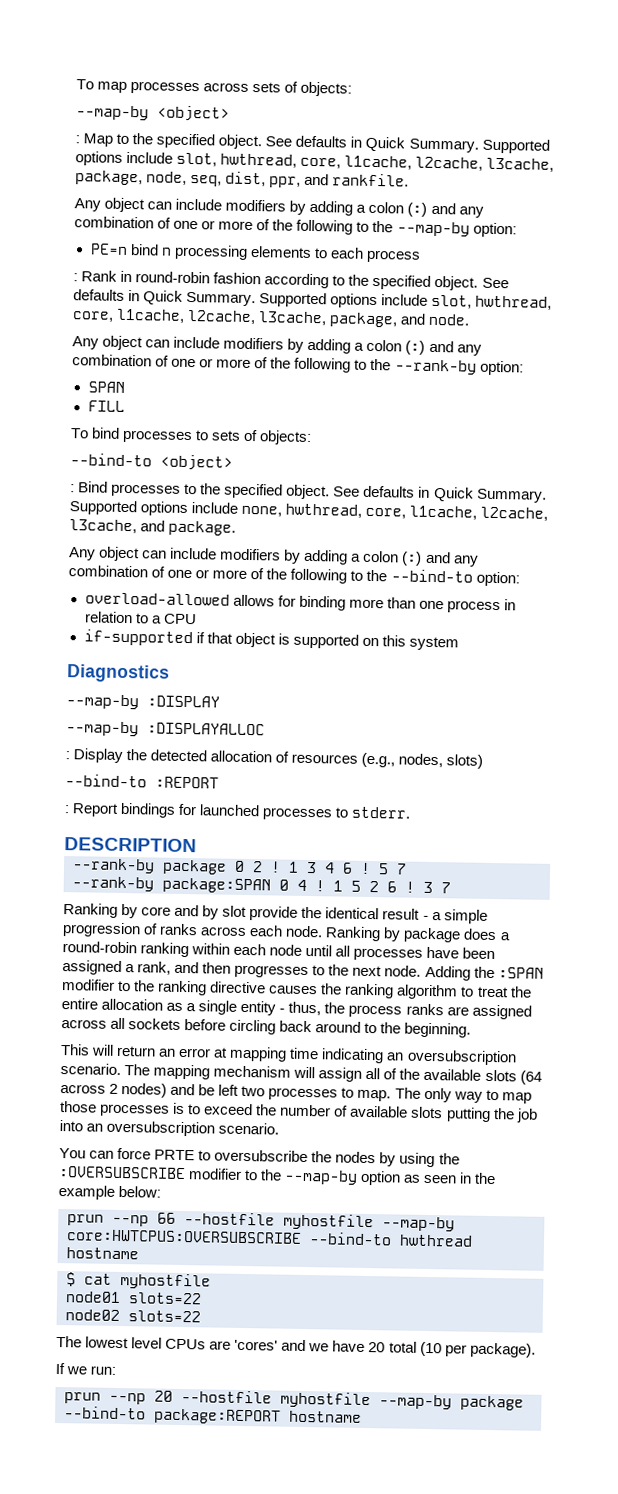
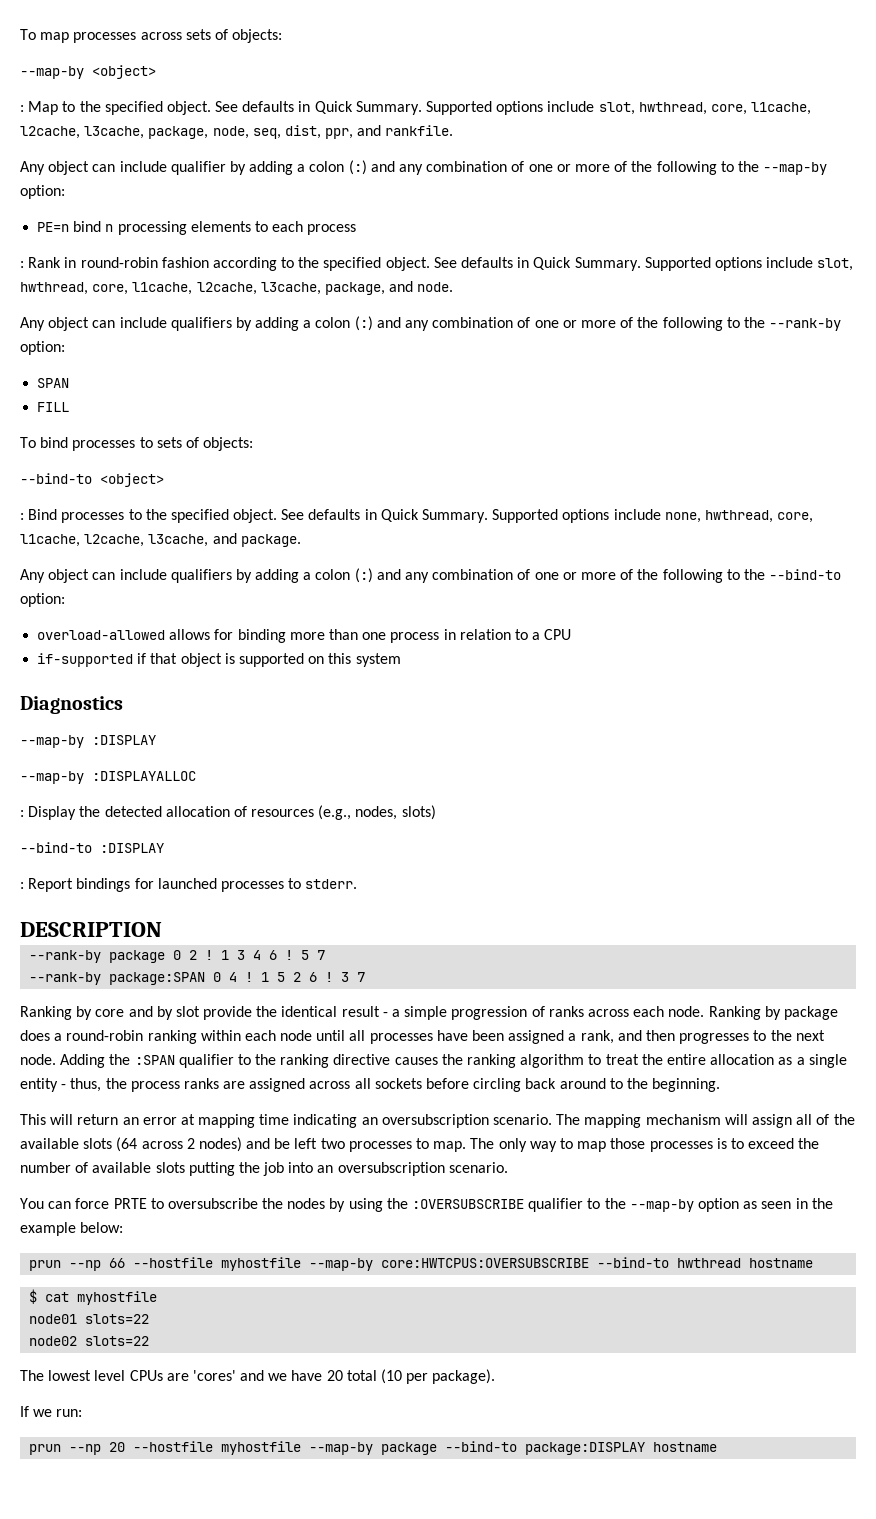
[225,199,287,212] modifiers -> [170,161,226,175] qualifier
[223,337,285,350] modifiers -> [170,317,232,331] qualifiers
[220,548,282,561] modifiers -> [170,569,232,583] qualifiers
[155,776,219,789] :REPORT -> [100,843,164,853] :DISPLAY
[62,979,115,991] modifier -> [178,1054,234,1068] qualifier
[188,1168,243,1180] modifier -> [528,1198,584,1212] qualifier
[154,1408,281,1425] package:REPORT -> [525,1442,646,1455] package:DISPLAY

